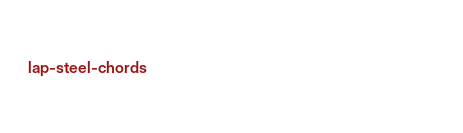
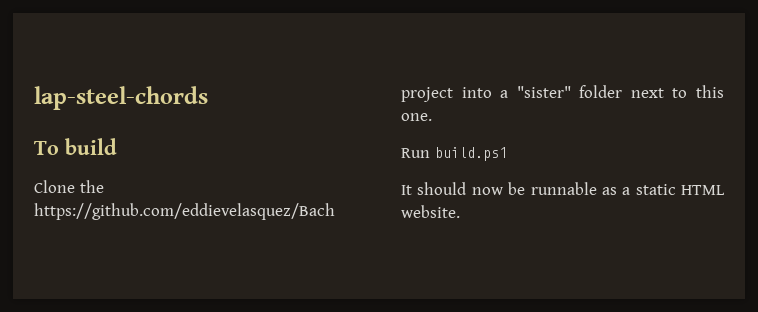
(147, 69) none -> [34,138,117,155] [34,180,104,193] [34,203,335,220] [401,85,724,102] [401,113,432,121] [401,147,507,161] [401,182,725,195] [401,205,460,218] // To build // Clone the https://github.com/eddievelasquez/Bach project into a "sister" folder next to this one. // Run build.ps1 // It should now be runnable as a static HTML website.

